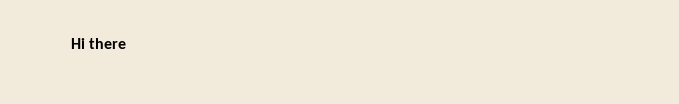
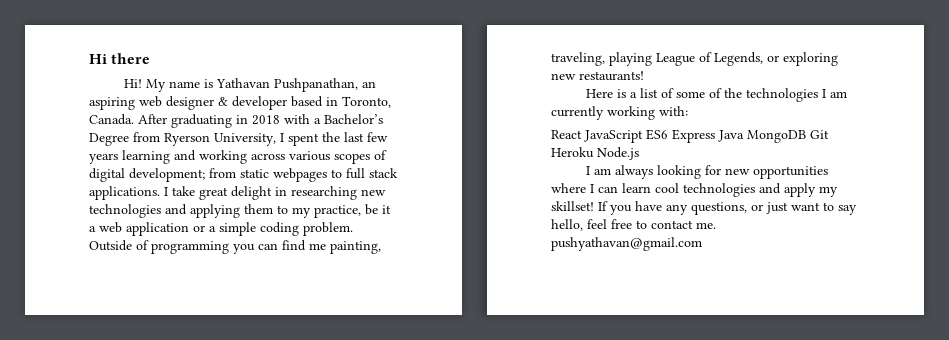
(127, 43) none -> [124,78,377,92] [89,96,391,110] [89,114,383,128] [89,132,388,146] [89,150,387,164] [89,168,398,182] [89,186,386,200] [89,204,391,218] [89,222,353,236] [89,240,381,254] [551,52,838,66] [551,71,644,81] [586,88,848,102] [551,106,688,120] [551,129,829,143] [551,147,639,160] [586,165,829,179] [551,183,838,197] [551,201,857,215] [551,219,716,231] [551,237,702,251] // Hi! My name is Yathavan Pushpanathan, an aspiring web designer & developer based in Toronto, Canada. After graduating in 2018 with a Bachelor’s Degree from Ryerson University, I spent the last few years learning and working across various scopes of digital development; from static webpages to full stack applications. I take great delight in researching new technologies and applying them to my practice, be it a web application or a simple coding problem. Outside of programming you can find me painting, traveling, playing League of Legends, or exploring new restaurants! // Here is a list of some of the technologies I am currently working with: // React JavaScript ES6 Express Java MongoDB Git Heroku Node.js // I am always looking for new opportunities where I can learn cool technologies and apply my skillset! If you have any questions, or just want to say hello, feel free to contact me. pushyathavan@gmail.com

